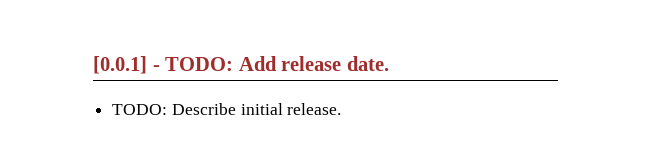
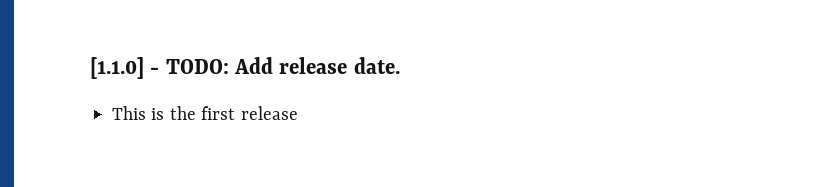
[93,56,147,74] [0.0.1] -> [90,57,144,79] [1.1.0]
[112,103,342,115] TODO: Describe initial release. -> [112,106,298,120] This is the first release

